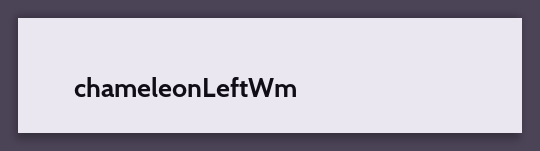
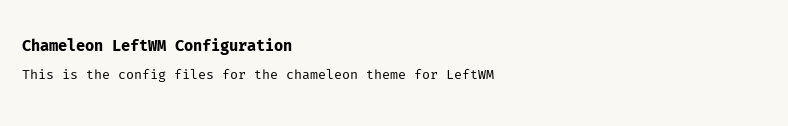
[74,77,297,97] chameleonLeftWm -> [22,38,292,55] [22,69,494,82] Chameleon LeftWM Configuration // This is the config files for the chameleon theme for LeftWM

